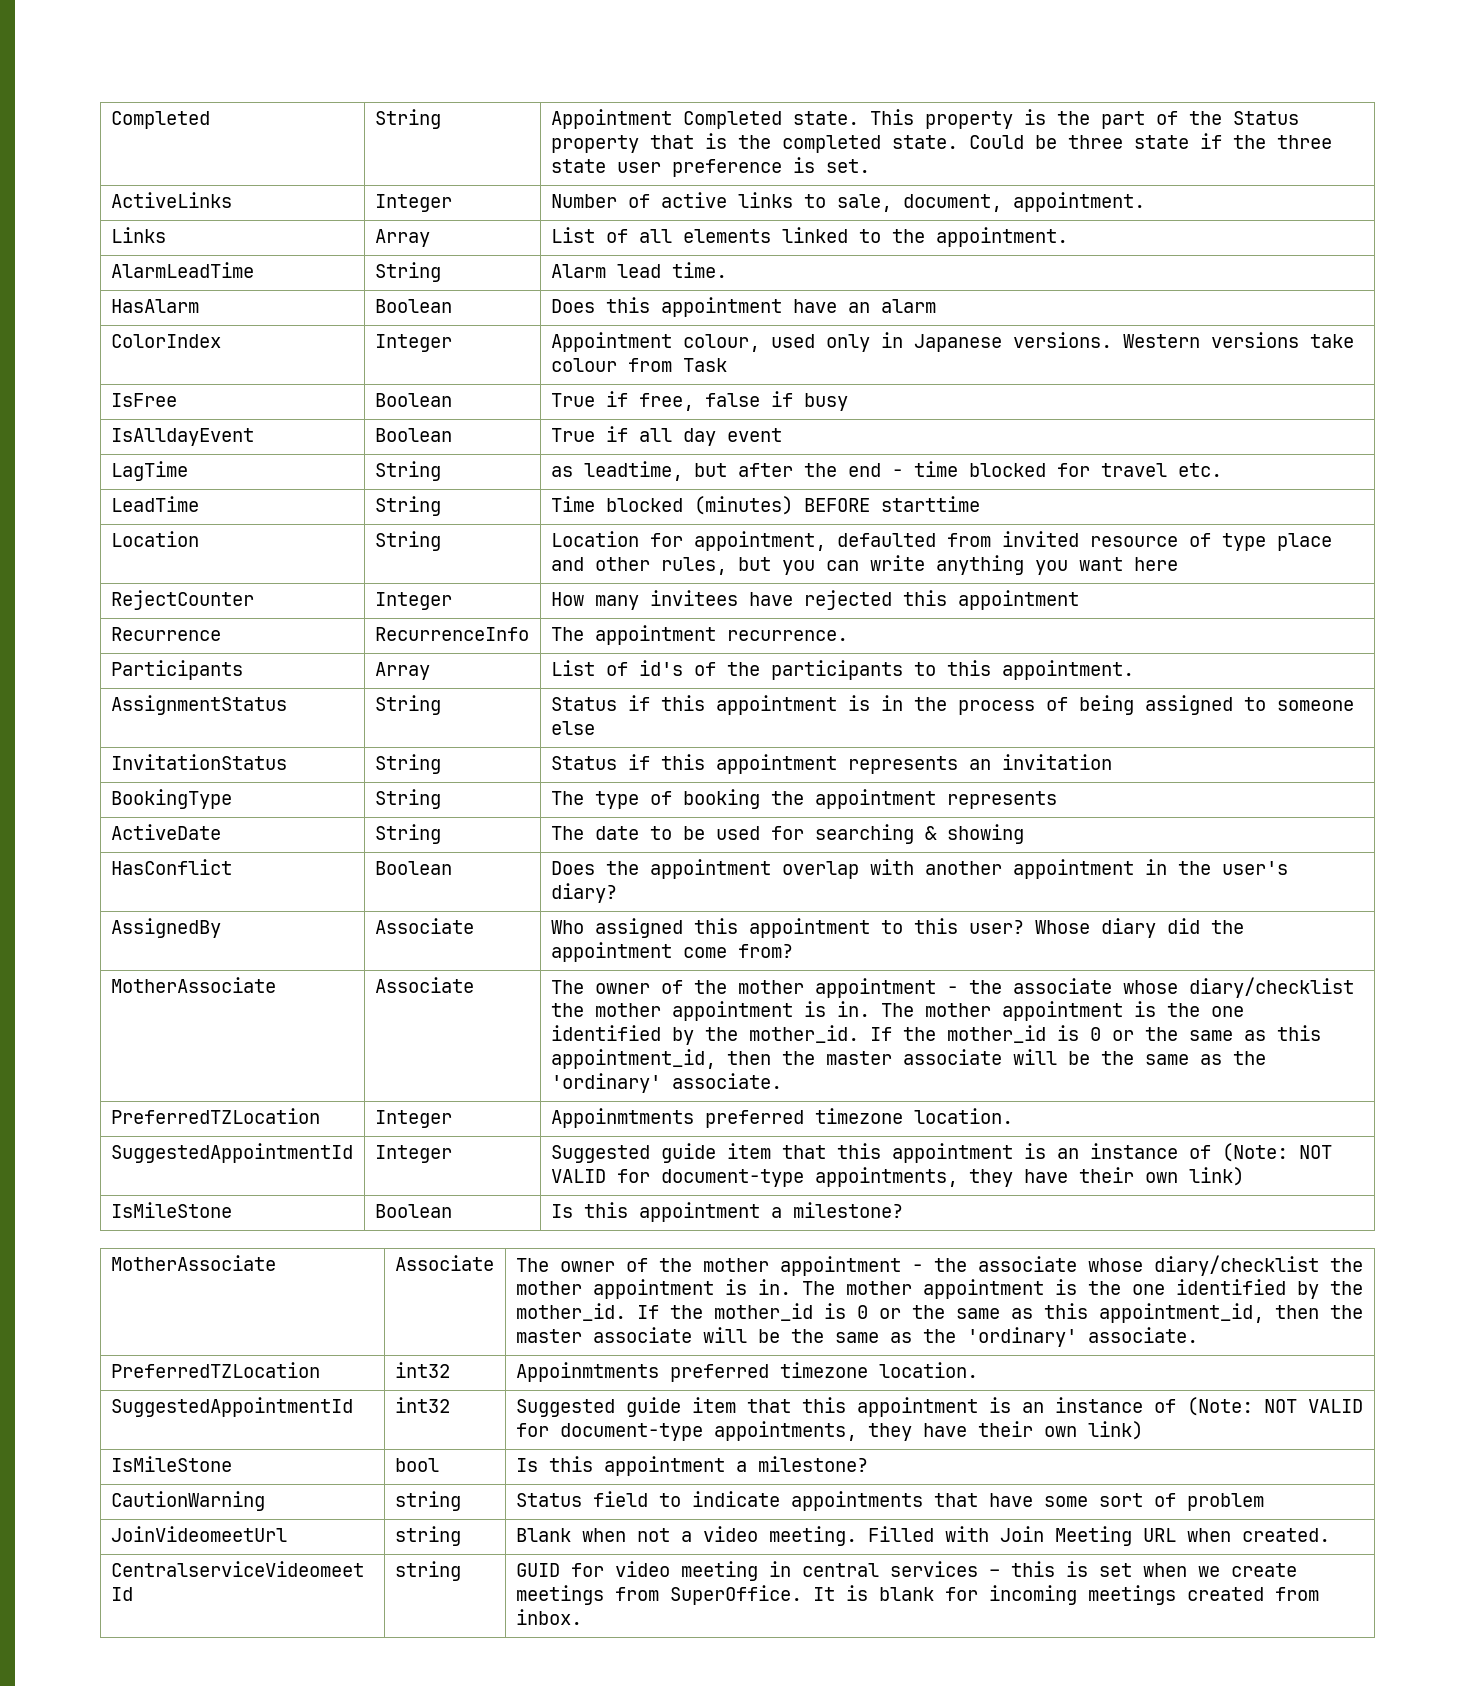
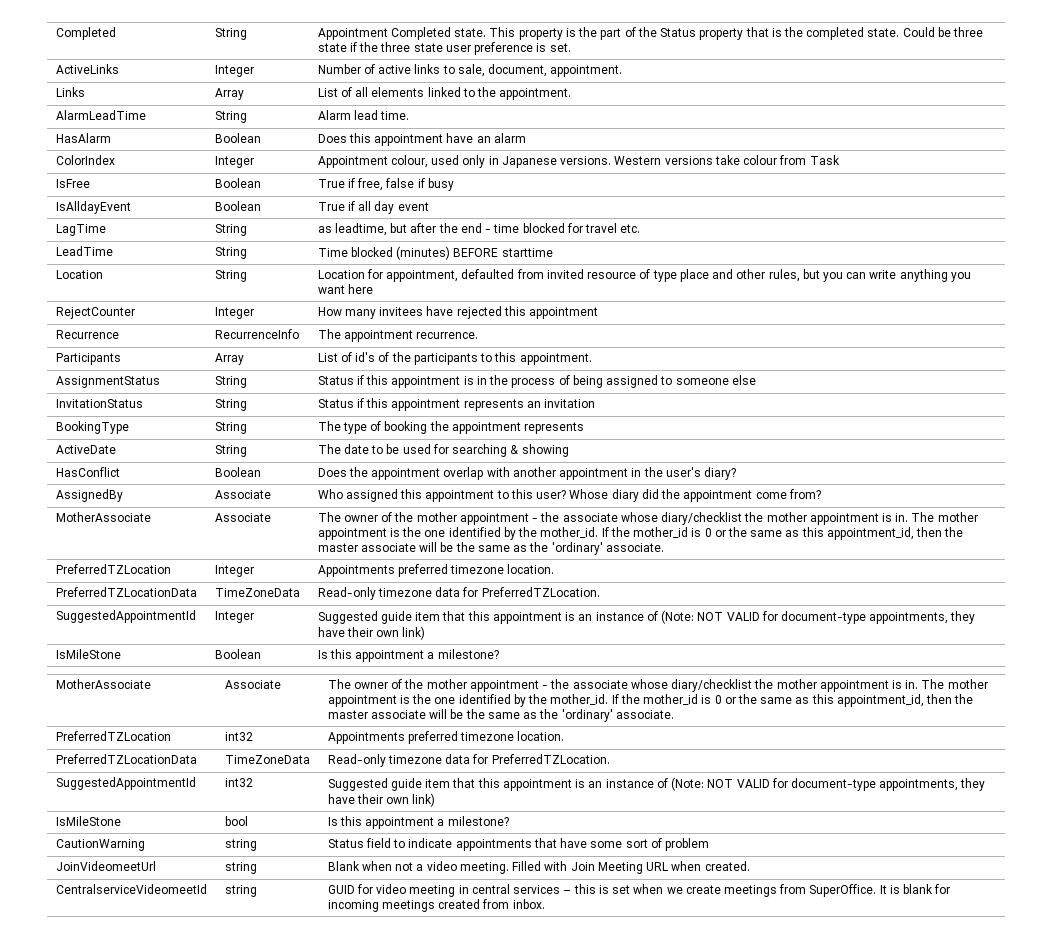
[550,1108,1013,1128] Appoinmtments preferred timezone location. -> [317,564,555,577] [55,587,197,597] [214,588,300,597] [317,587,600,600] Appointments preferred timezone location. // PreferredTZLocationData | TimeZoneData | Read-only timezone data for PreferredTZLocation.
[515,1362,978,1382] Appoinmtments preferred timezone location. -> [327,731,565,744] [55,754,197,764] [224,755,310,764] [327,754,610,767] Appointments preferred timezone location. // PreferredTZLocationData | TimeZoneData | Read-only timezone data for PreferredTZLocation.

